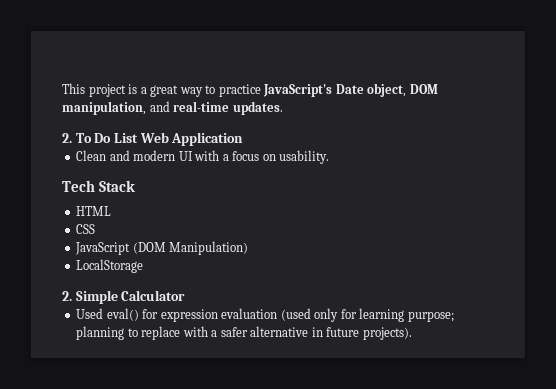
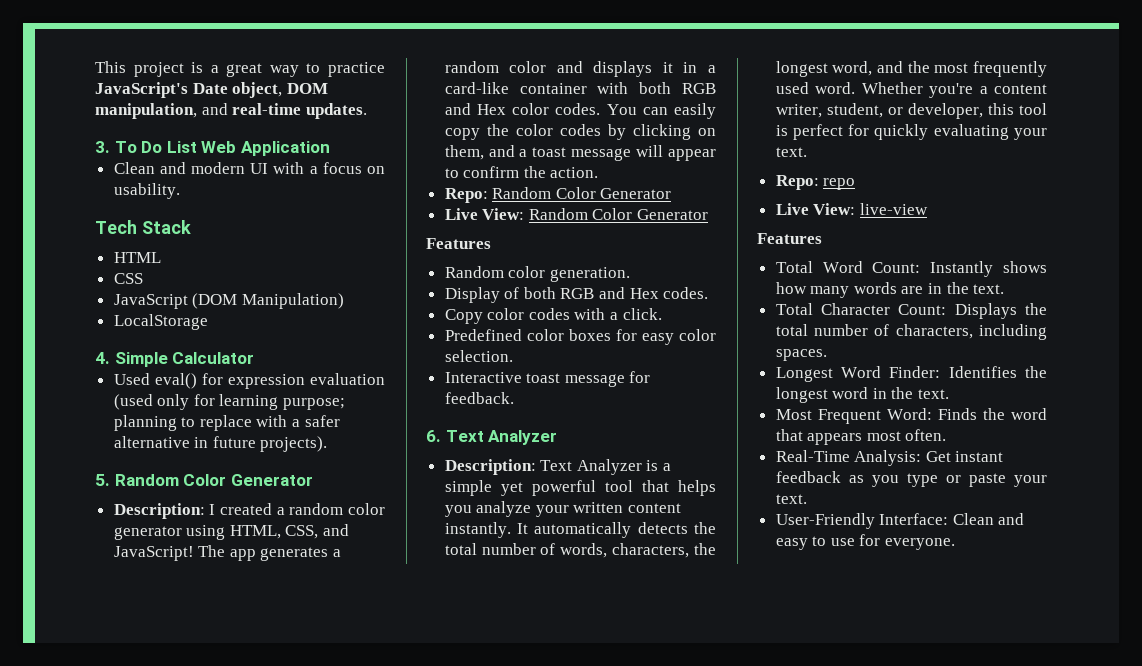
[62,133,72,143] 2. -> [95,141,110,153] 3.
[62,291,72,301] 2. -> [95,352,110,364] 4.
(412, 333) none -> [95,474,313,486] [113,503,385,519] [113,524,350,540] [113,545,342,561] [444,61,716,77] [444,82,716,94] [444,103,716,119] [444,124,716,140] [444,145,716,161] [444,166,599,178] [444,187,672,203] [444,208,709,220] [426,238,491,249] [444,266,630,282] [444,287,709,303] [444,308,662,324] [444,329,716,345] [444,350,513,362] [444,371,651,387] [444,392,514,404] [426,430,558,445] [444,459,672,475] [444,480,716,496] [444,501,682,517] [444,522,716,538] [444,543,716,558] [775,61,1047,77] [775,82,1047,98] [775,103,1047,119] [775,124,1047,140] [775,147,807,157] [775,175,856,190] [775,203,928,215] [757,233,822,244] [775,261,1047,277] [775,282,1005,298] [775,303,1047,319] [775,324,1047,340] [775,349,827,361] [775,366,1047,382] [775,387,950,403] [775,408,1047,424] [775,429,947,445] [775,450,1004,466] [775,471,1047,487] [775,494,807,504] [775,513,1025,529] [775,534,956,550] // 5. Random Color Generator // Description: I created a random color generator using HTML, CSS, and JavaScript! The app generates a random color and displays it in a card-like container with both RGB and Hex color codes. You can easily copy the color codes by clicking on them, and a toast message will appear to confirm the action. // Repo: Random Color Generator // Live View: Random Color Generator // Features // Random color generation. // Display of both RGB and Hex codes. // Copy color codes with a click. // Predefined color boxes for easy color selection. // Interactive toast message for feedback. // 6. Text Analyzer // Description: Text Analyzer is a simple yet powerful tool that helps you analyze your written content instantly. It automatically detects the total number of words, characters, the longest word, and the most frequently used word. Whether you're a content writer, student, or developer, this tool is perfect for quickly evaluating your text. // Repo: repo // Live View: live-view // Features // Total Word Count: Instantly shows how many words are in the text. // Total Character Count: Displays the total number of characters, including spaces. // Longest Word Finder: Identifies the longest word in the text. // Most Frequent Word: Finds the word that appears most often. // Real-Time Analysis: Get instant feedback as you type or paste your text. // User-Friendly Interface: Clean and easy to use for everyone.

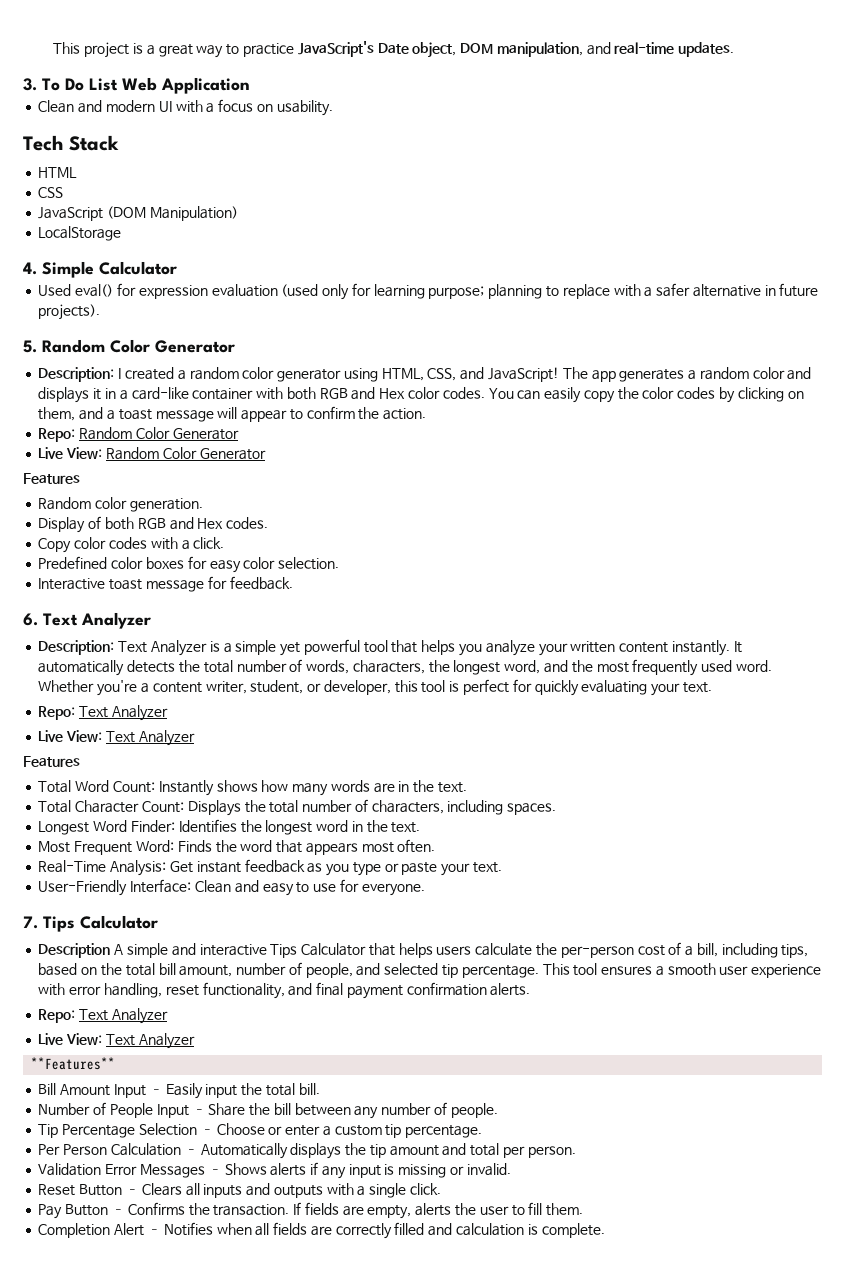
[823,178,856,190] [775,203,928,215] repo // Live View: live-view -> [79,705,168,721] [38,730,195,746] Text Analyzer // Live View: Text Analyzer
(956, 544) none -> [23,915,158,932] [38,942,809,958] [38,962,822,978] [38,982,531,999] [38,1008,168,1024] [38,1033,195,1049] [31,1057,116,1070] [38,1083,320,1099] [38,1102,498,1119] [38,1123,483,1138] [38,1143,576,1159] [38,1162,511,1179] [38,1183,441,1198] [38,1202,584,1219] [38,1222,605,1239] // 7. Tips Calculator // Description A simple and interactive Tips Calculator that helps users calculate the per-person cost of a bill, including tips, based on the total bill amount, number of people, and selected tip percentage. This tool ensures a smooth user experience with error handling, reset functionality, and final payment confirmation alerts. // Repo: Text Analyzer // Live View: Text Analyzer // **Features** // Bill Amount Input – Easily input the total bill. // Number of People Input – Share the bill between any number of people. // Tip Percentage Selection – Choose or enter a custom tip percentage. // Per Person Calculation – Automatically displays the tip amount and total per person. // Validation Error Messages – Shows alerts if any input is missing or invalid. // Reset Button – Clears all inputs and outputs with a single click. // Pay Button – Confirms the transaction. If fields are empty, alerts the user to fill them. // Completion Alert – Notifies when all fields are correctly filled and calculation is complete.

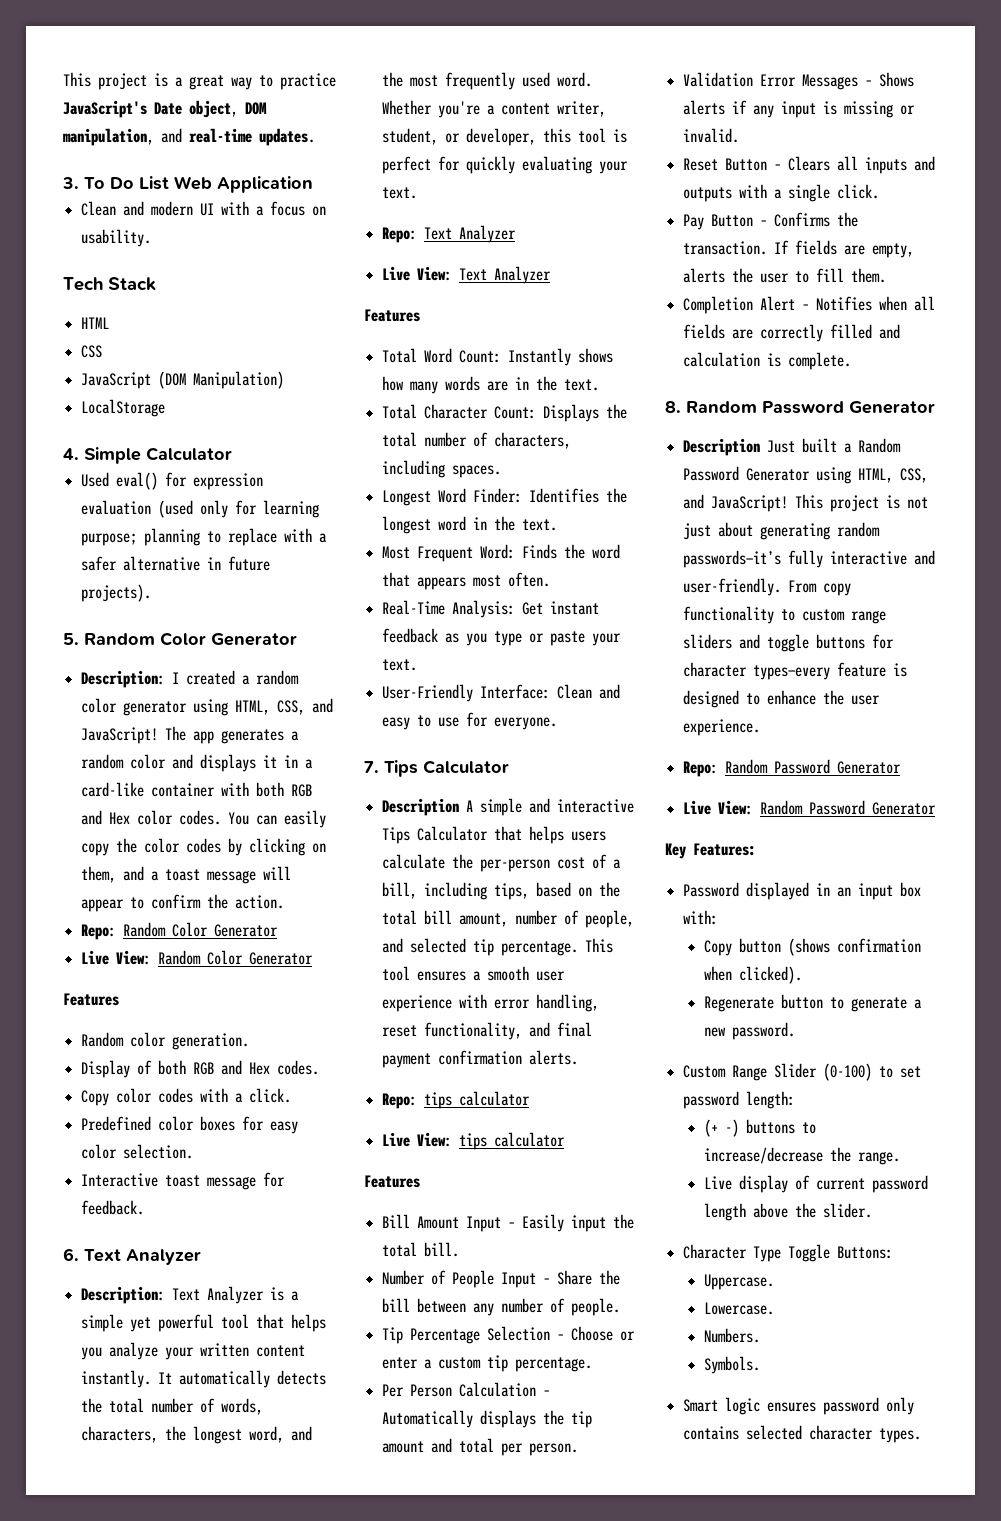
[79,1008,168,1024] [38,1033,195,1049] [31,1057,116,1070] Text Analyzer // Live View: Text Analyzer // **Features** -> [424,1091,531,1109] [382,1132,566,1150] [364,1175,420,1188] tips calculator // Live View: tips calculator // Features
(605, 1230) none -> [665,401,935,414] [683,438,902,456] [683,466,929,484] [683,494,929,512] [683,522,881,540] [683,550,936,568] [683,578,852,596] [683,606,887,624] [683,634,895,652] [683,662,908,680] [683,690,881,708] [683,719,761,736] [683,759,902,777] [683,800,937,815] [665,843,756,859] [683,882,922,900] [683,910,719,925] [703,938,921,956] [703,966,802,984] [703,994,922,1012] [703,1022,795,1040] [683,1063,922,1081] [683,1091,796,1109] [703,1119,816,1137] [703,1147,900,1165] [703,1175,928,1193] [703,1203,872,1221] [683,1244,894,1262] [703,1274,774,1290] [703,1302,774,1315] [703,1328,760,1343] [703,1356,760,1374] [683,1397,915,1415] [683,1425,922,1443] // 8. Random Password Generator // Description Just built a Random Password Generator using HTML, CSS, and JavaScript! This project is not just about generating random passwords—it’s fully interactive and user-friendly. From copy functionality to custom range sliders and toggle buttons for character types—every feature is designed to enhance the user experience. // Repo: Random Password Generator // Live View: Random Password Generator // Key Features: // Password displayed in an input box with: // Copy button (shows confirmation when clicked). // Regenerate button to generate a new password. // Custom Range Slider (0-100) to set password length: // (+ -) buttons to increase/decrease the range. // Live display of current password length above the slider. // Character Type Toggle Buttons: // Uppercase. // Lowercase. // Numbers. // Symbols. // Smart logic ensures password only contains selected character types.

